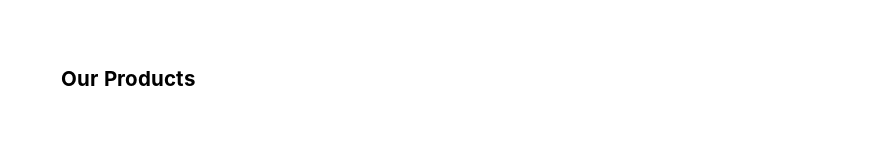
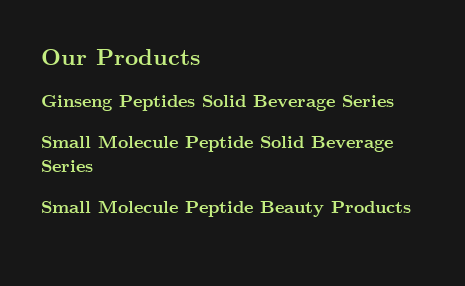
(195, 78) none -> [41,95,394,111] [41,135,393,152] [41,160,93,172] [41,200,411,217] // Ginseng Peptides Solid Beverage Series // Small Molecule Peptide Solid Beverage Series // Small Molecule Peptide Beauty Products

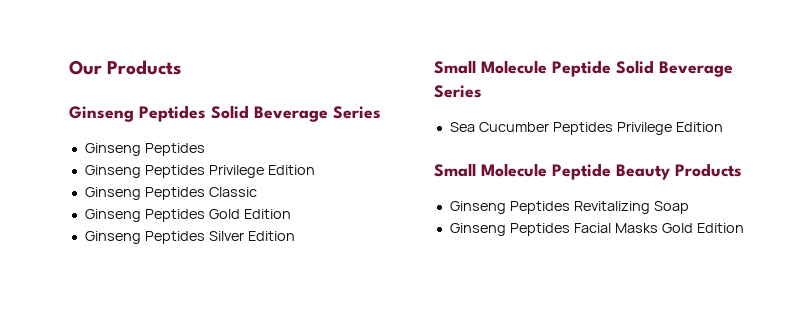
(394, 101) none -> [84,143,205,156] [84,165,315,178] [84,187,257,200] [84,209,291,222] [84,231,295,244] // Ginseng Peptides // Ginseng Peptides Privilege Edition // Ginseng Peptides Classic // Ginseng Peptides Gold Edition // Ginseng Peptides Silver Edition
(93, 166) none -> [449,122,723,135] // Sea Cucumber Peptides Privilege Edition
(411, 207) none -> [449,201,689,214] [449,223,744,236] // Ginseng Peptides Revitalizing Soap // Ginseng Peptides Facial Masks Gold Edition

